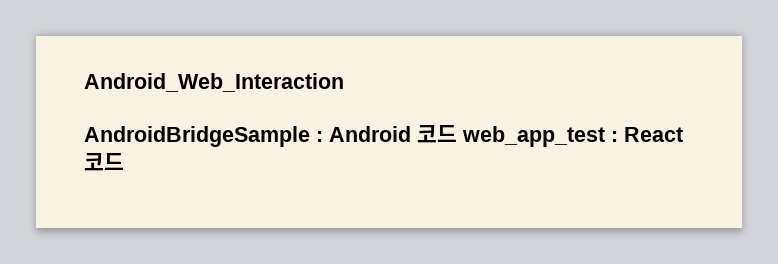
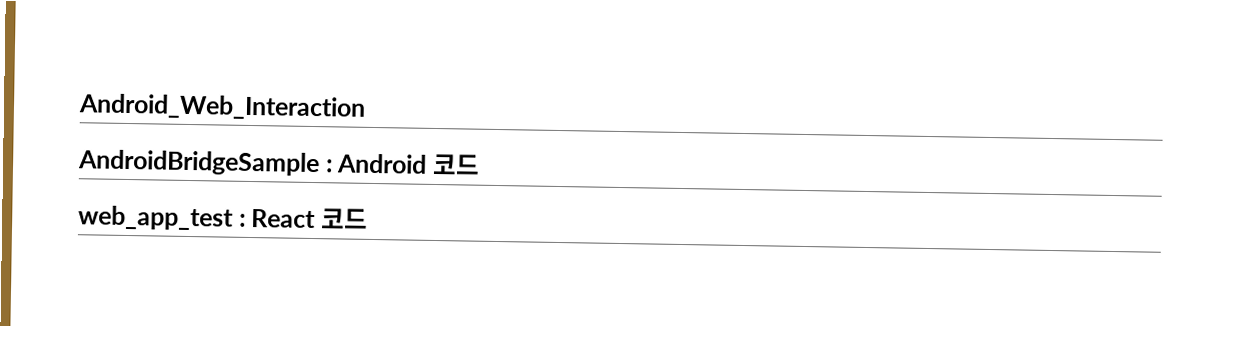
(457, 134) none -> (480, 164) //

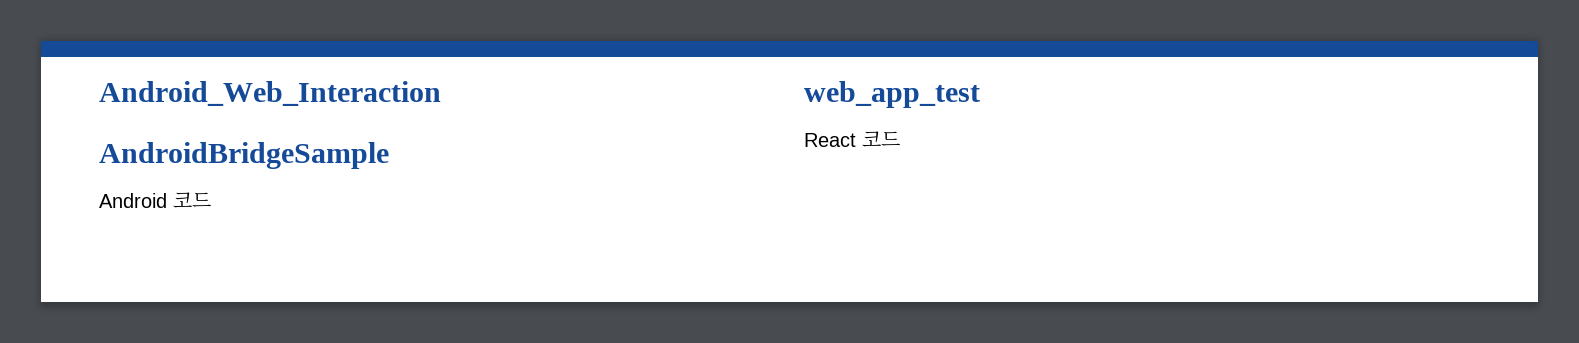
[324,159,333,173] : -> (389, 155) //
[238,213,246,227] : -> (980, 94) //

